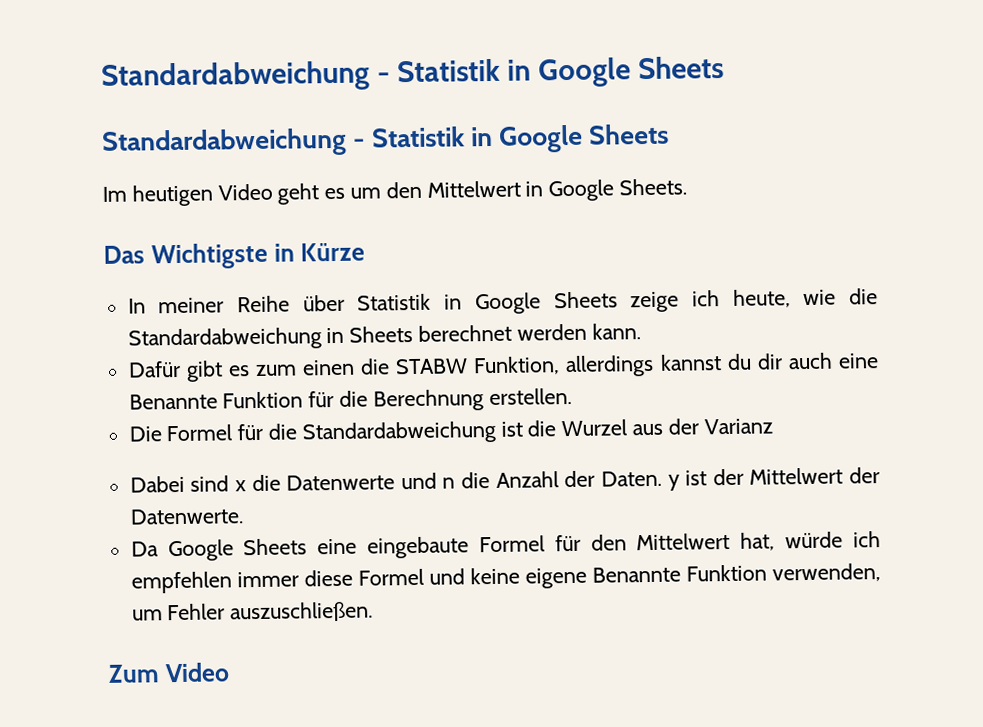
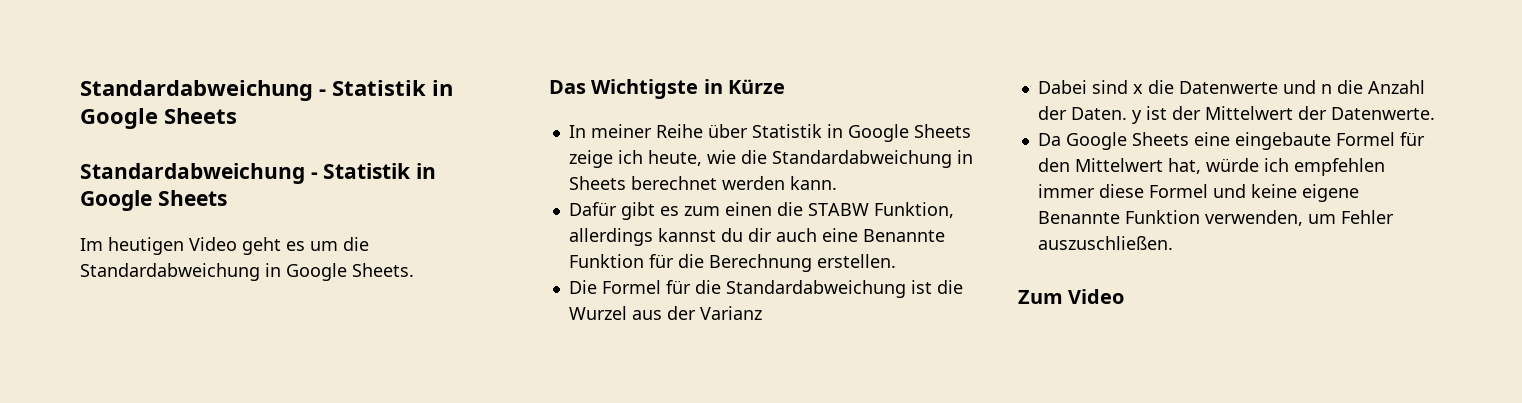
[385,180,521,199] den Mittelwert -> [343,237,369,251] [80,263,260,281] die Standardabweichung

